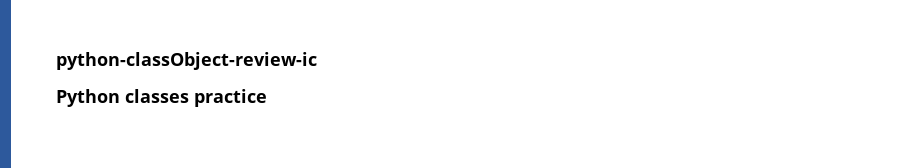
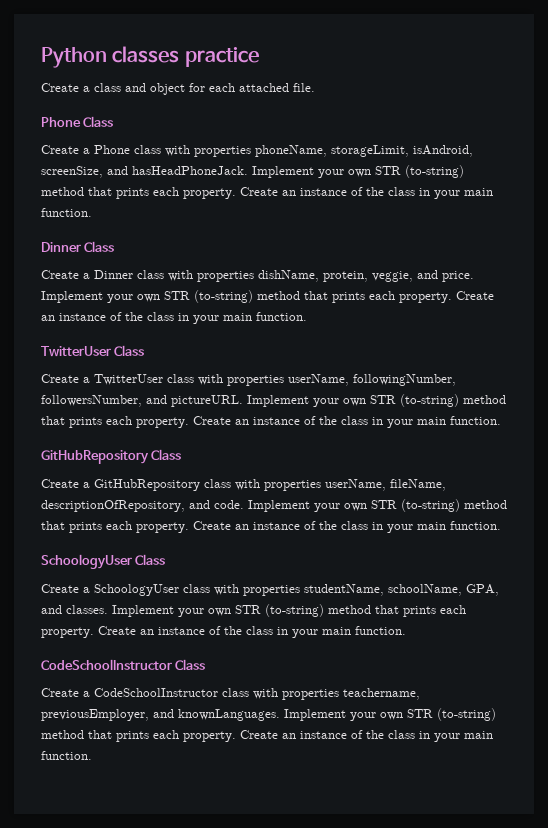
[56,52,317,70] python-classObject-review-ic // -> (41, 57) none
(267, 98) none -> [41,83,315,95] [41,116,114,127] [41,145,473,157] [41,165,464,178] [41,187,493,199] [41,208,92,217] [41,241,115,252] [41,270,474,282] [41,290,494,303] [41,312,307,324] [41,345,145,357] [41,374,456,386] [41,394,506,407] [41,416,501,428] [41,449,182,464] [41,479,446,491] [41,499,507,512] [41,521,501,533] [41,554,166,569] [41,584,499,596] [41,604,466,617] [41,626,406,638] [41,659,206,670] [41,688,420,700] [41,708,496,721] [41,730,493,742] [41,751,92,760] // Create a class and object for each attached file. // Phone Class // Create a Phone class with properties phoneName, storageLimit, isAndroid, screenSize, and hasHeadPhoneJack. Implement your own STR (to-string) method that prints each property. Create an instance of the class in your main function. // Dinner Class // Create a Dinner class with properties dishName, protein, veggie, and price. Implement your own STR (to-string) method that prints each property. Create an instance of the class in your main function. // TwitterUser Class // Create a TwitterUser class with properties userName, followingNumber, followersNumber, and pictureURL. Implement your own STR (to-string) method that prints each property. Create an instance of the class in your main function. // GitHubRepository Class // Create a GitHubRepository class with properties userName, fileName, descriptionOfRepository, and code. Implement your own STR (to-string) method that prints each property. Create an instance of the class in your main function. // SchoologyUser Class // Create a SchoologyUser class with properties studentName, schoolName, GPA, and classes. Implement your own STR (to-string) method that prints each property. Create an instance of the class in your main function. // CodeSchoolInstructor Class // Create a CodeSchoolInstructor class with properties teachername, previousEmployer, and knownLanguages. Implement your own STR (to-string) method that prints each property. Create an instance of the class in your main function.

